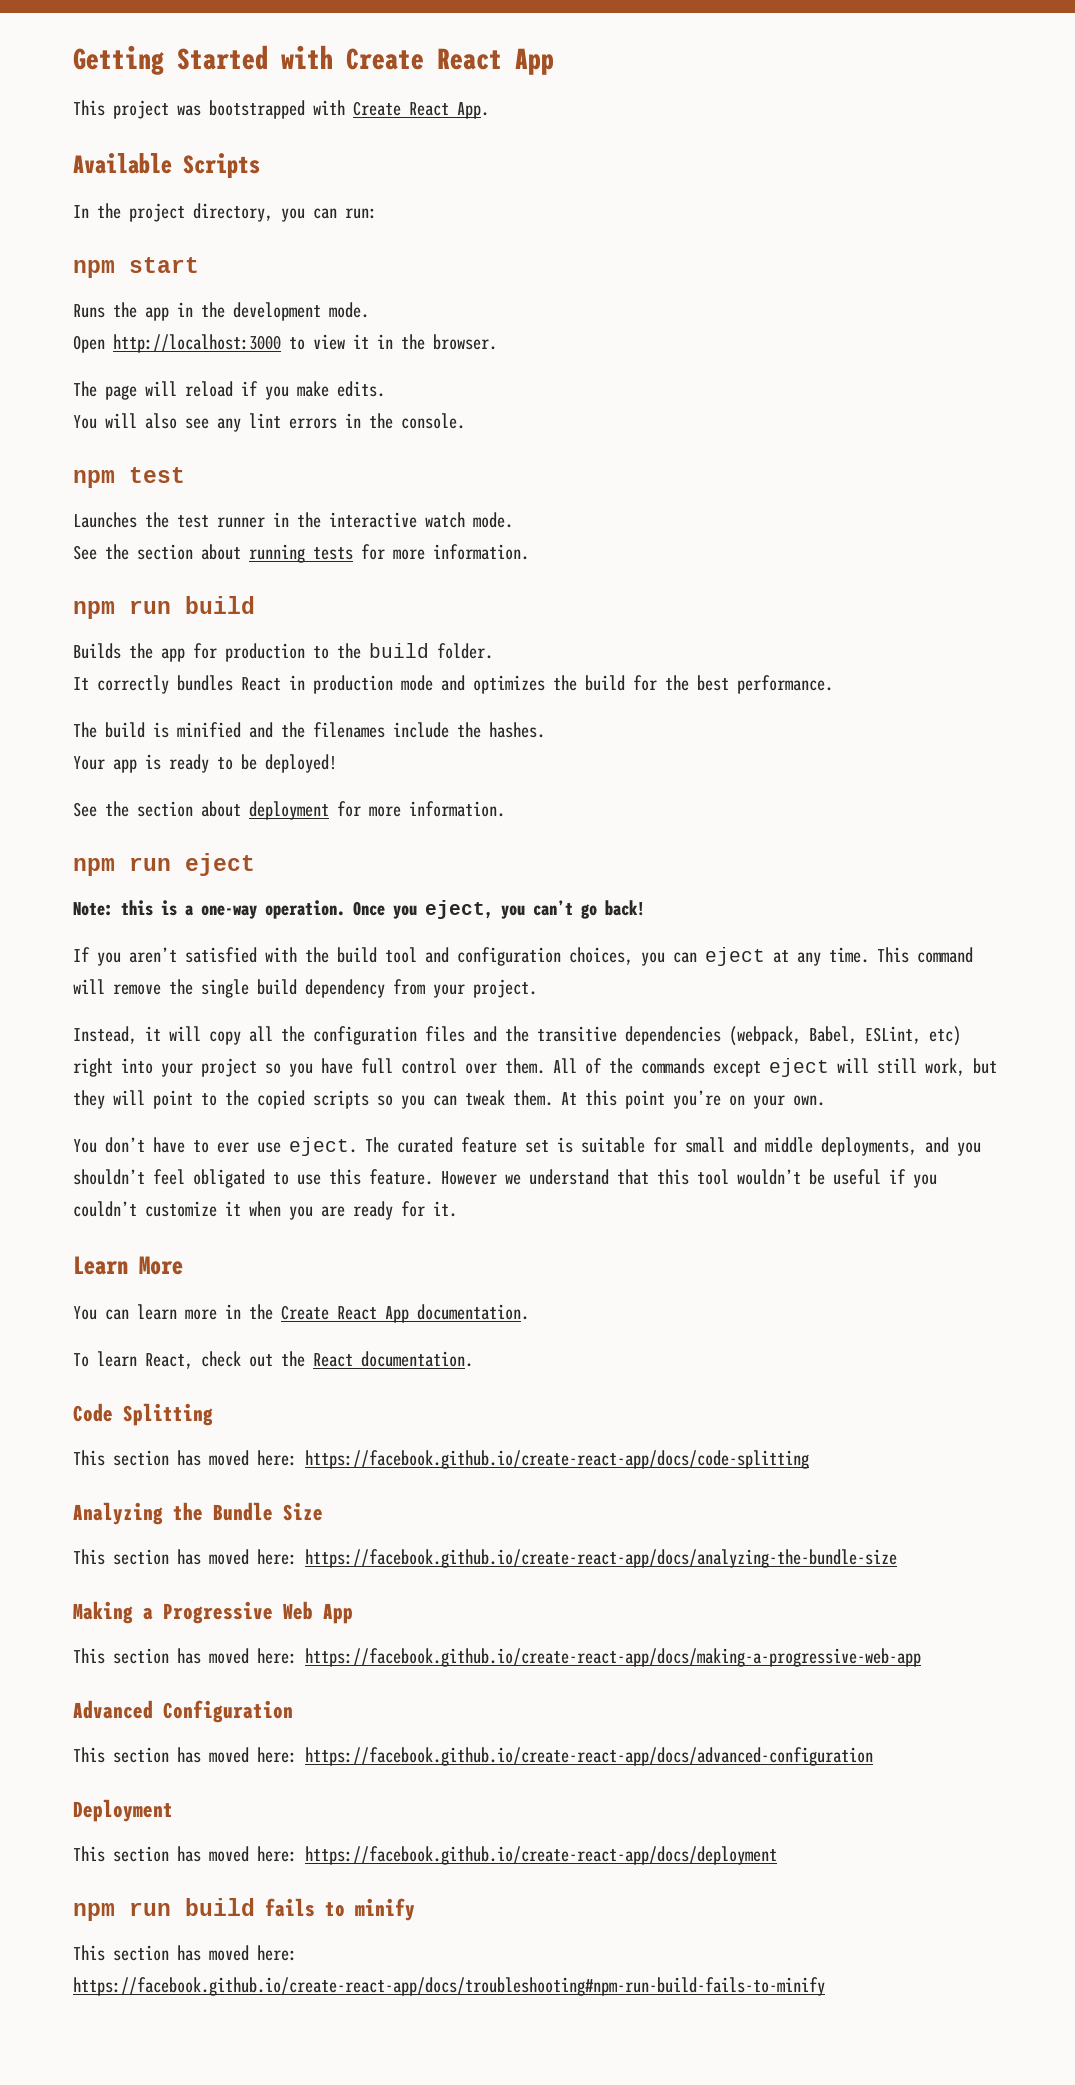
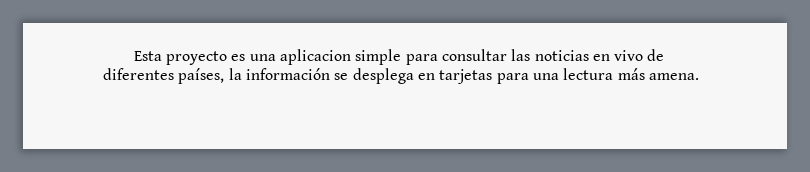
[73,45,554,75] [73,100,489,119] [73,153,260,178] [73,203,377,222] [73,257,199,278] [73,302,369,321] [73,334,497,353] [73,381,385,400] [73,413,465,432] [73,467,185,488] [73,512,513,528] [73,544,529,563] [73,596,255,619] [73,643,493,662] [73,675,833,694] [73,722,545,738] [73,754,337,773] [73,801,505,820] [73,853,255,876] [73,900,645,919] [73,947,973,966] [73,979,537,998] [73,1026,961,1046] [73,1058,997,1077] [73,1090,825,1109] [73,1137,981,1156] [73,1169,937,1188] [73,1201,457,1220] [73,1256,183,1275] [73,1304,529,1323] [73,1351,473,1369] [73,1403,213,1426] [73,1450,809,1469] [73,1502,323,1525] [73,1549,897,1568] [73,1601,353,1624] [73,1648,921,1667] [73,1700,293,1723] [73,1747,873,1766] [73,1799,173,1822] [73,1846,777,1865] [73,1898,415,1921] [73,1945,297,1961] [73,1977,825,1996] Getting Started with Create React App // This project was bootstrapped with Create React App. // Available Scripts // In the project directory, you can run: // npm start // Runs the app in the development mode. // Open http://localhost:3000 to view it in the browser. // The page will reload if you make edits. // You will also see any lint errors in the console. // npm test // Launches the test runner in the interactive watch mode. // See the section about running tests for more information. // npm run build // Builds the app for production to the build folder. // It correctly bundles React in production mode and optimizes the build for the best performance. // The build is minified and the filenames include the hashes. // Your app is ready to be deployed! // See the section about deployment for more information. // npm run eject // Note: this is a one-way operation. Once you eject, you can’t go back! // If you aren’t satisfied with the build tool and configuration choices, you can eject at any time. This command will remove the single build dependency from your project. // Instead, it will copy all the configuration files and the transitive dependencies (webpack, Babel, ESLint, etc) right into your project so you have full control over them. All of the commands except eject will still work, but they will point to the copied scripts so you can tweak them. At this point you’re on your own. // You don’t have to ever use eject. The curated feature set is suitable for small and middle deployments, and you shouldn’t feel obligated to use this feature. However we understand that this tool wouldn’t be useful if you couldn’t customize it when you are ready for it. // Learn More // You can learn more in the Create React App documentation. // To learn React, check out the React documentation. // Code Splitting // This section has moved here: https://facebook.github.io/create-react-app/docs/code-splitting // Analyzing the Bundle Size // This section has moved here: https://facebook.github.io/create-react-app/docs/analyzing-the-bundle-size // Making a Progressive Web App // This section has moved here: https://facebook.github.io/create-react-app/docs/making-a-progressive-web-app // Advanced Configuration // This section has moved here: https://facebook.github.io/create-react-app/docs/advanced-configuration // Deployment // This section has moved here: https://facebook.github.io/create-react-app/docs/deployment // npm run build fails to minify // This section has moved here: https://facebook.github.io/create-react-app/docs/troubleshooting#npm-run-build-fails-to-minify -> [133,49,665,65] [103,68,699,84] Esta proyecto es una aplicacion simple para consultar las noticias en vivo de diferentes países, la información se desplega en tarjetas para una lectura más amena.

